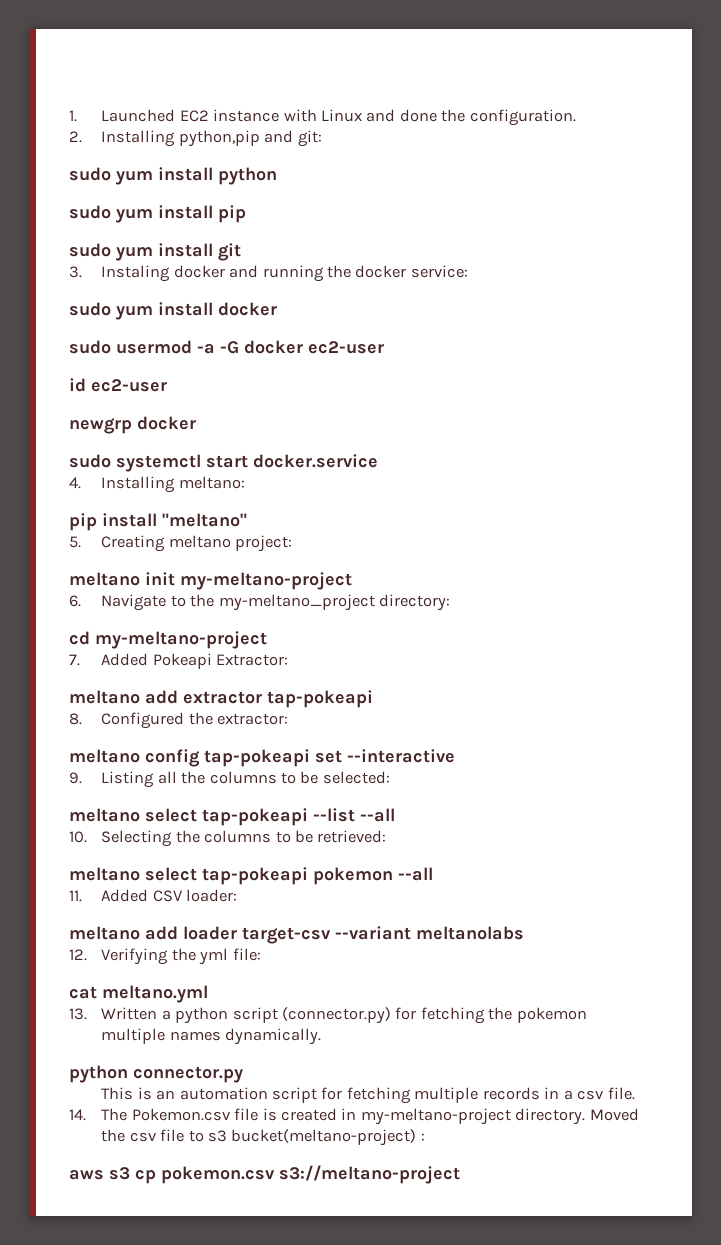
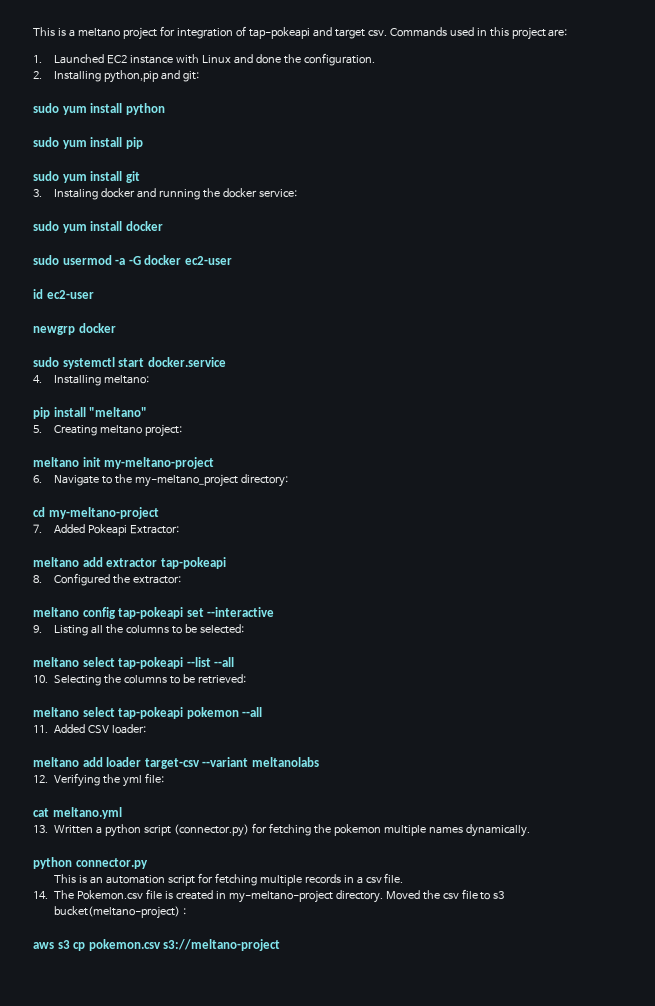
(69, 116) none -> [33,26,568,40] This is a meltano project for integration of tap-pokeapi and target csv. Commands used in this project are: //

